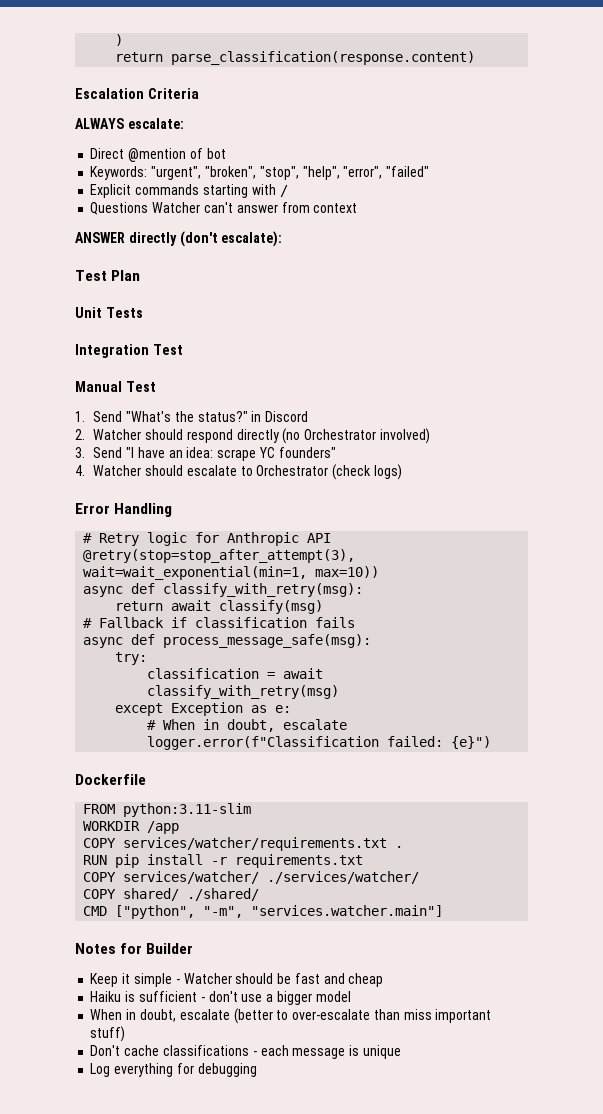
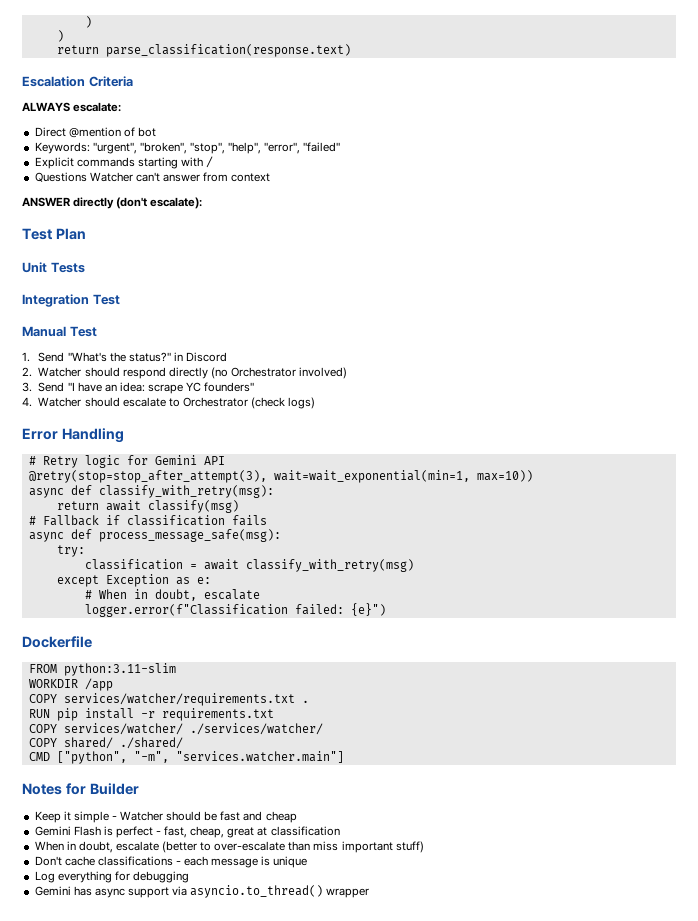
[115,34,124,46] [115,51,476,65] ) // return parse_classification(response.content) -> [84,16,92,28] [56,30,64,42] [56,44,351,57] ) // ) // return parse_classification(response.text)
[227,532,300,546] Anthropic -> [154,455,197,465] Gemini
[90,991,351,1005] Haiku is sufficient - don't use a bigger model -> [34,826,340,838] Gemini Flash is perfect - fast, cheap, great at classification
(257, 1070) none -> [34,885,370,898] // Gemini has async support via asyncio.to_thread() wrapper

